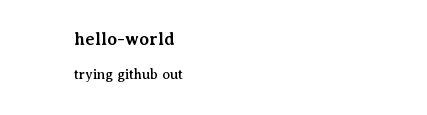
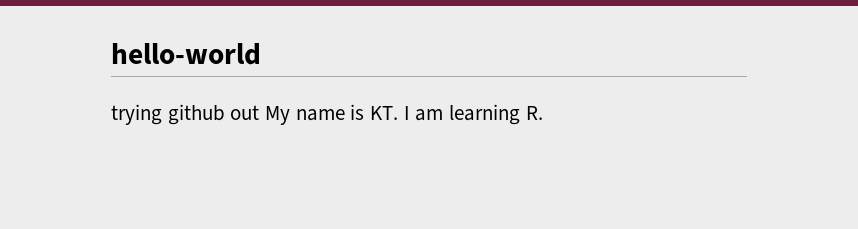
(183, 74) none -> [265,104,543,125] My name is KT. I am learning R.

